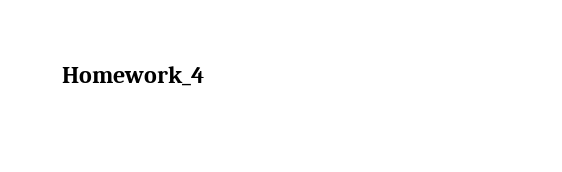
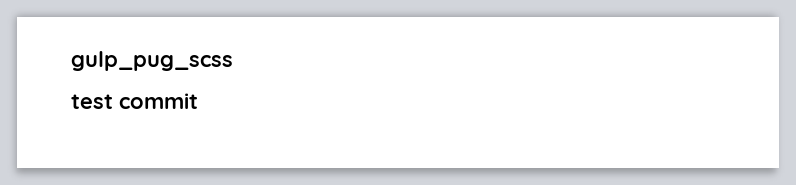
[62,66,204,86] Homework_4 -> [71,51,233,71] [71,93,198,109] gulp_pug_scss // test commit

